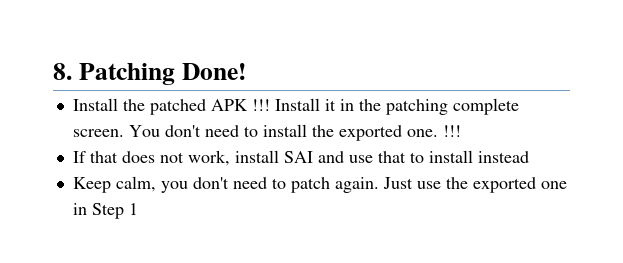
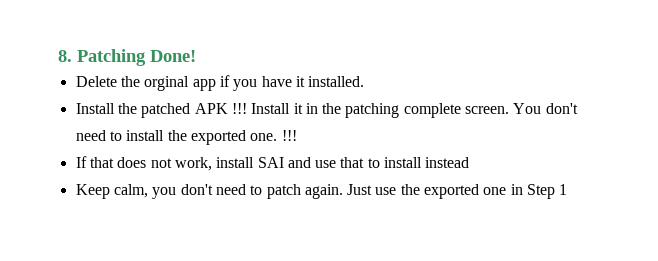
(246, 71) none -> [75,75,365,91] // Delete the orginal app if you have it installed.

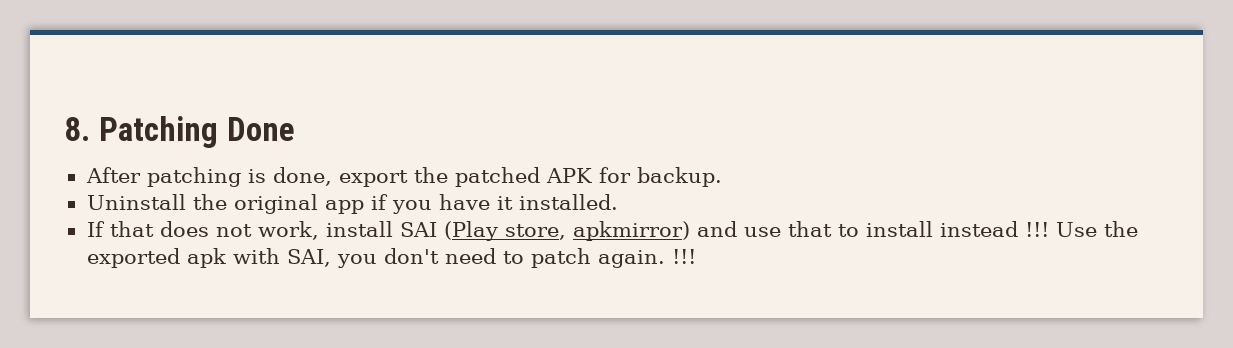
[150,50,196,62] [75,76,190,91] Done! // Delete the orginal -> [226,117,295,141] [85,167,722,187] [86,194,318,214] Done // After patching is done, export the patched APK for backup. // Uninstall the original
[75,103,578,118] [75,130,297,145] // Install the patched APK !!! Install it in the patching complete screen. You don't need to install the exported one. !!! -> (618, 202) none
(284, 162) none -> [443,221,690,241] (Play store, apkmirror)
[75,184,148,199] // Keep calm, -> [1024,221,1138,237] [86,248,331,268] !!! Use the exported apk with SAI,
[347,184,568,199] Just use the exported one in Step 1 -> [671,249,696,264] !!!

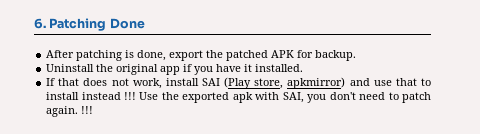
[64,117,90,141] 8. -> [34,18,46,29] 6.

